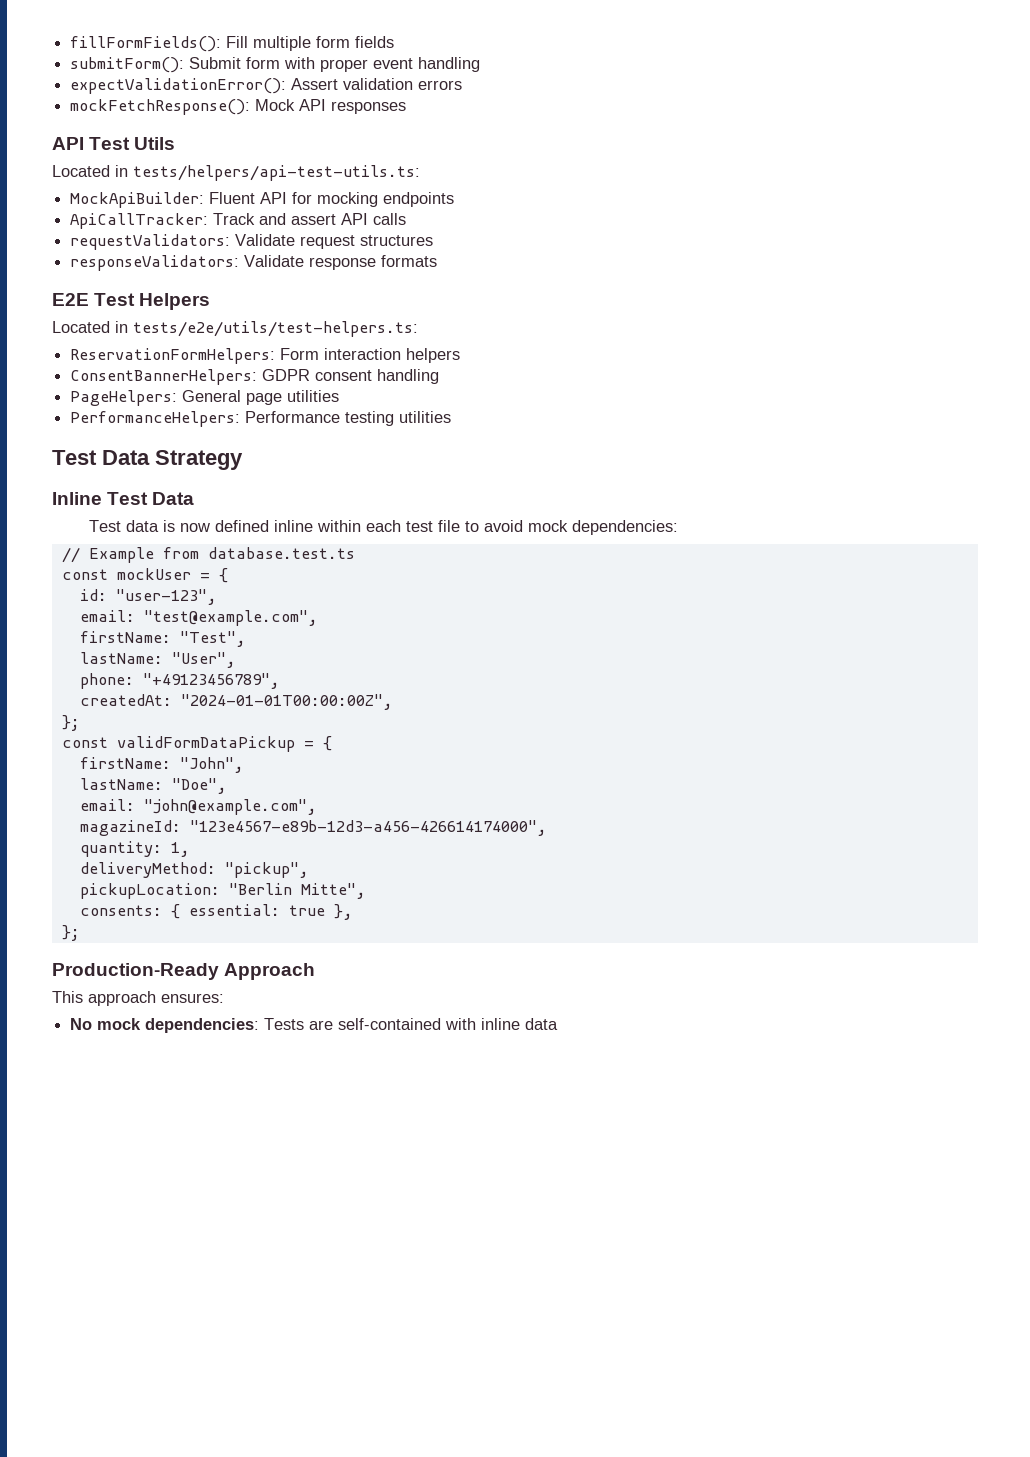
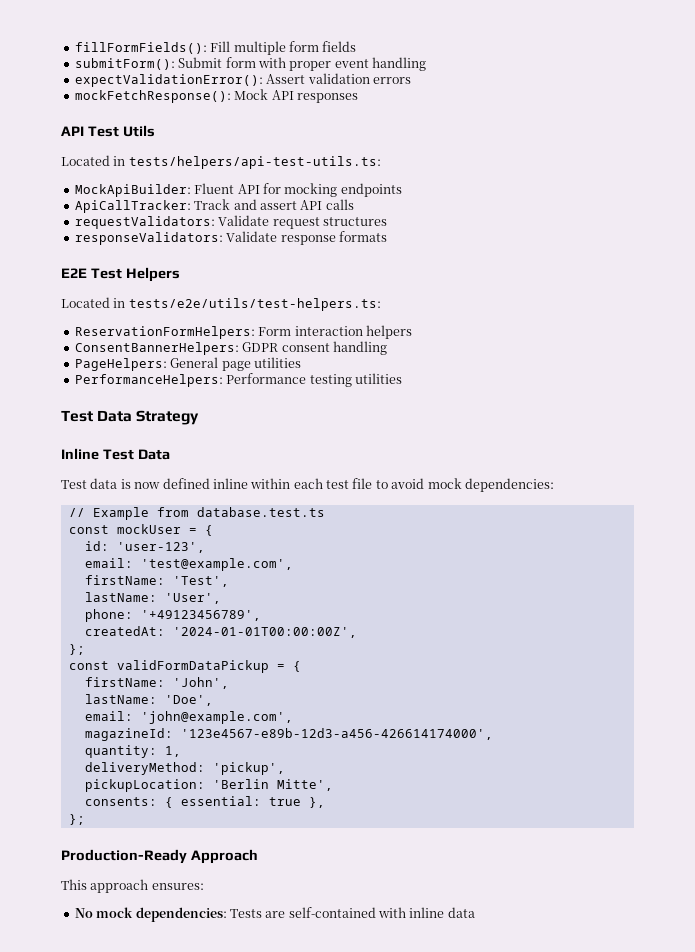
[115,589,217,605] [79,610,318,626] [79,631,246,647] [79,652,236,668] "user-123", // email: "test@example.com", // firstName: "Test", // lastName: "User", -> [116,542,205,553] [84,558,293,571] [84,575,229,587] [84,592,221,604] 'user-123', // email: 'test@example.com', // firstName: 'Test', // lastName: 'User',
[142,673,280,689] "+49123456789", -> [140,610,261,621] '+49123456789',
[180,694,393,710] "2024-01-01T00:00:00Z", -> [172,627,357,638] '2024-01-01T00:00:00Z',
[179,757,244,773] [79,778,227,794] [79,799,317,815] "John", // lastName: "Doe", // email: "john@example.com", -> [172,677,229,689] [84,694,213,706] [84,711,293,724] 'John', // lastName: 'Doe', // email: 'john@example.com',
[189,820,547,836] "123e4567-e89b-12d3-a456-426614174000", -> [180,728,493,740] '123e4567-e89b-12d3-a456-426614174000',
[224,862,309,878] "pickup", -> [212,762,285,775] 'pickup',
[228,883,366,899] "Berlin Mitte", -> [212,779,333,791] 'Berlin Mitte',

